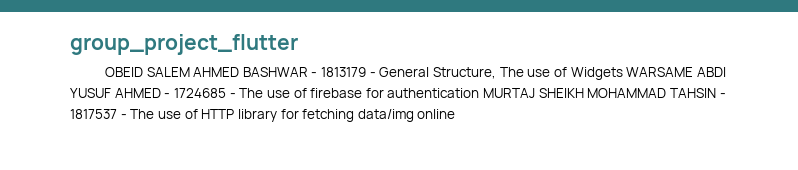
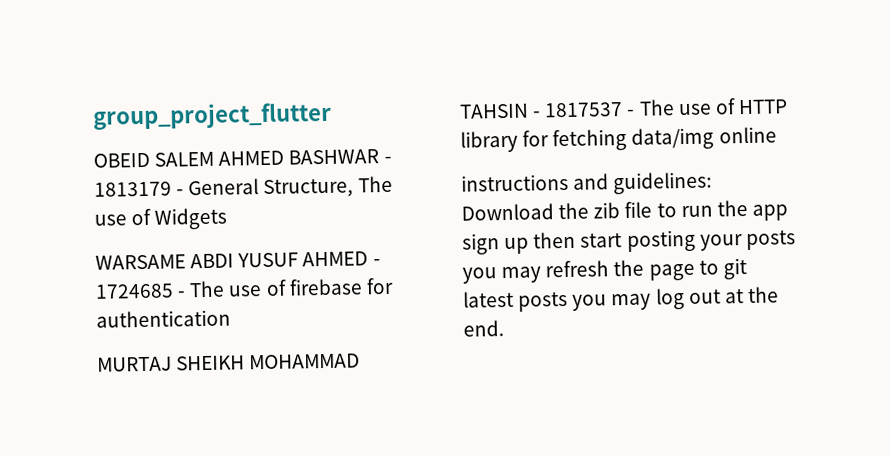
(623, 73) none -> (228, 218) //
(480, 93) none -> (231, 318) //
(456, 114) none -> [461,171,713,195] [461,199,788,221] [462,229,796,255] [462,258,747,284] [463,286,779,312] [463,320,504,337] // instructions and guidelines: Download the zib file to run the app sign up then start posting your posts you may refresh the page to git latest posts you may log out at the end.

